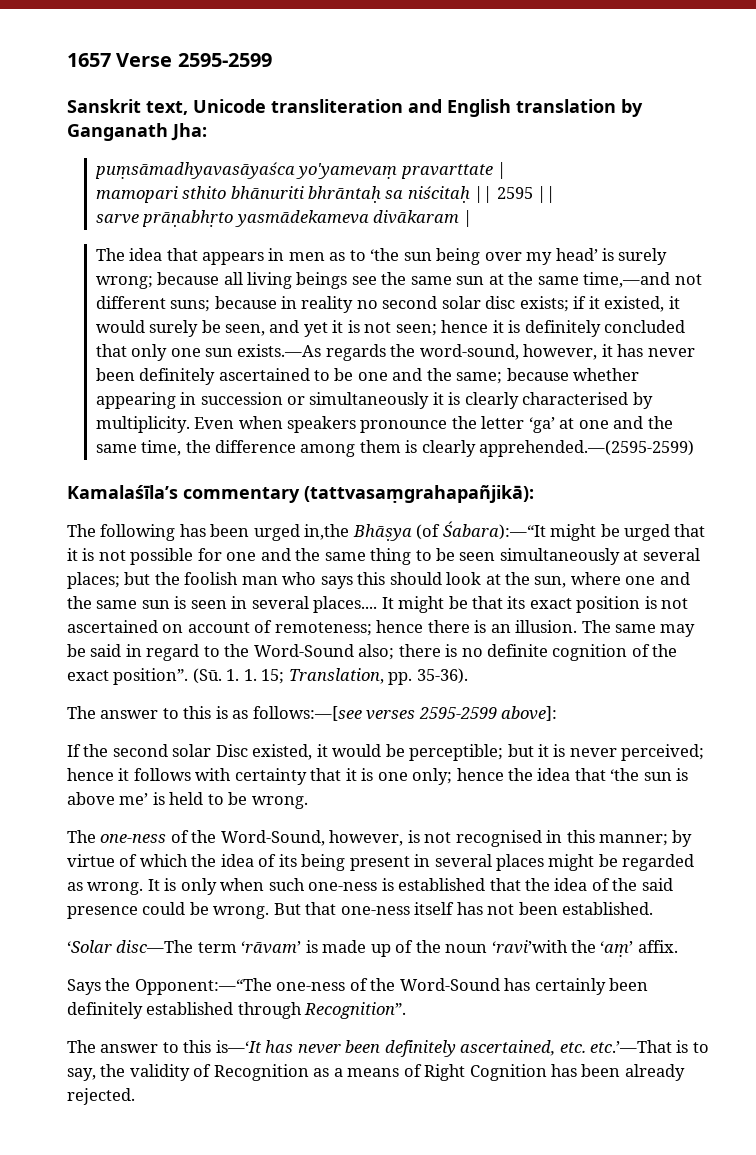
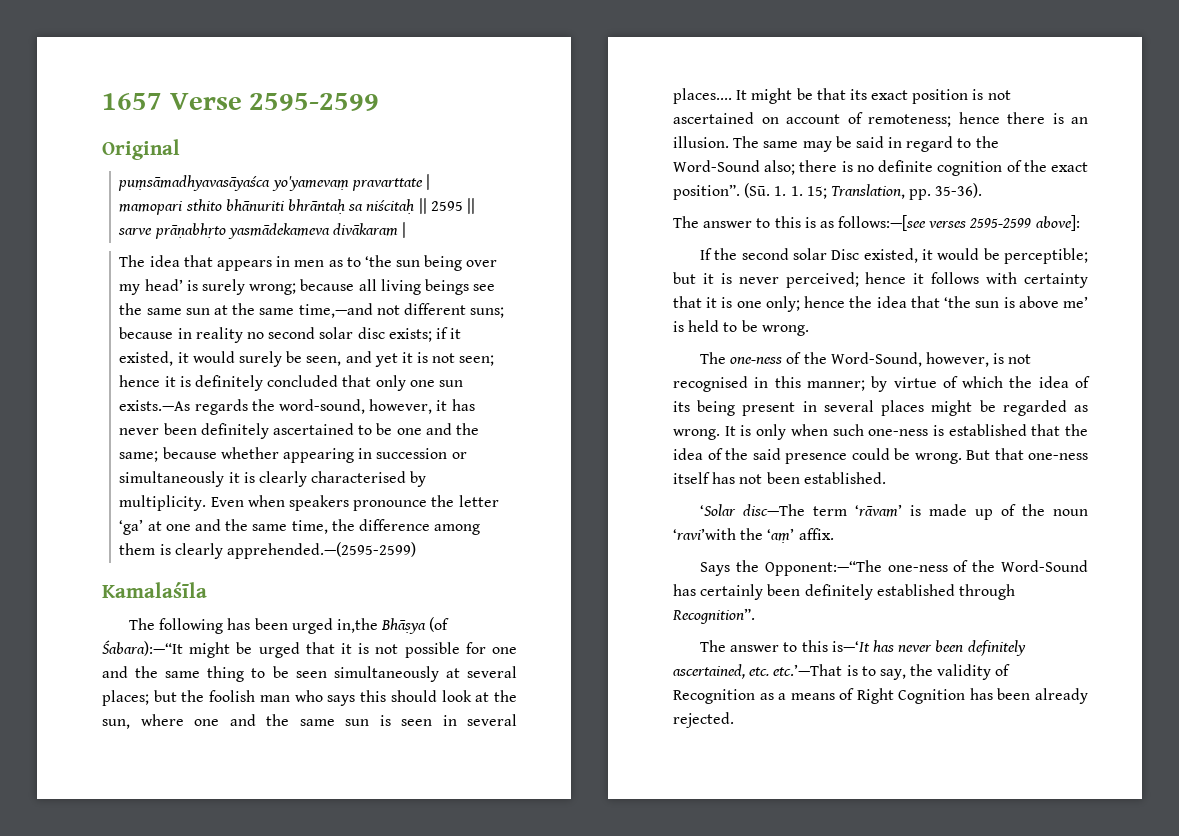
[67,99,643,117] [67,123,207,141] Sanskrit text, Unicode transliteration and English translation by Ganganath Jha: -> [102,139,180,160] Original
[67,485,534,503] Kamalaśīla’s commentary (tattvasaṃgrahapañjikā): -> [102,582,207,598] Kamalaśīla

